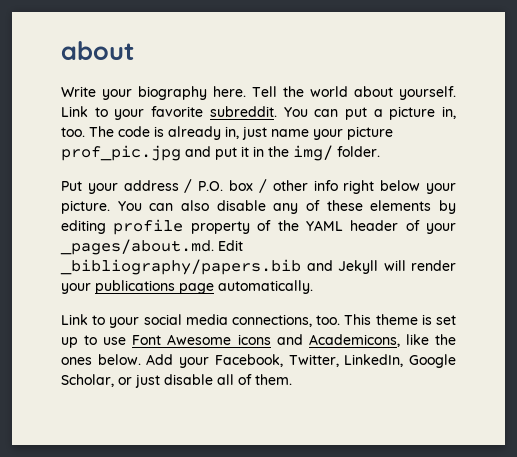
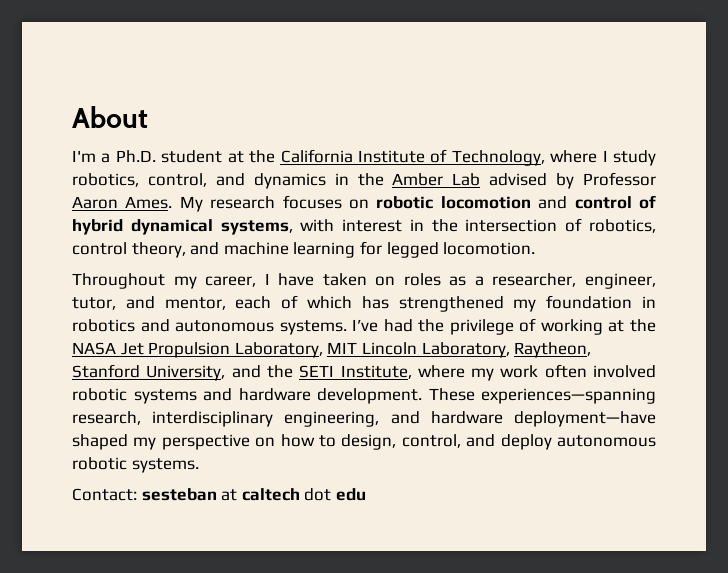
[61,41,134,60] [61,86,456,100] [61,106,456,120] [61,126,393,140] [61,145,380,161] [61,179,456,194] [61,200,457,214] [61,219,456,235] [60,239,243,255] [60,259,456,275] [61,280,313,294] [61,314,456,328] [61,334,456,348] [61,354,456,368] [61,374,292,388] about // Write your biography here. Tell the world about yourself. Link to your favorite subreddit. You can put a picture in, too. The code is already in, just name your picture prof_pic.jpg and put it in the img/ folder. // Put your address / P.O. box / other info right below your picture. You can also disable any of these elements by editing profile property of the YAML header of your _pages/about.md. Edit _bibliography/papers.bib and Jekyll will render your publications page automatically. // Link to your social media connections, too. This theme is set up to use Font Awesome icons and Academicons, like the ones below. Add your Facebook, Twitter, LinkedIn, Google Scholar, or just disable all of them. -> [72,106,148,128] [72,149,656,166] [72,172,656,189] [72,195,656,212] [72,218,656,235] [72,241,536,258] [72,273,656,289] [72,295,656,312] [72,318,656,335] [72,342,592,358] [72,364,656,381] [72,388,656,404] [72,411,656,427] [72,434,656,450] [72,457,199,473] [72,488,366,501] About // I'm a Ph.D. student at the California Institute of Technology, where I study robotics, control, and dynamics in the Amber Lab advised by Professor Aaron Ames. My research focuses on robotic locomotion and control of hybrid dynamical systems, with interest in the intersection of robotics, control theory, and machine learning for legged locomotion. // Throughout my career, I have taken on roles as a researcher, engineer, tutor, and mentor, each of which has strengthened my foundation in robotics and autonomous systems. I’ve had the privilege of working at the NASA Jet Propulsion Laboratory, MIT Lincoln Laboratory, Raytheon, Stanford University, and the SETI Institute, where my work often involved robotic systems and hardware development. These experiences—spanning research, interdisciplinary engineering, and hardware deployment—have shaped my perspective on how to design, control, and deploy autonomous robotic systems. // Contact: sesteban at caltech dot edu

